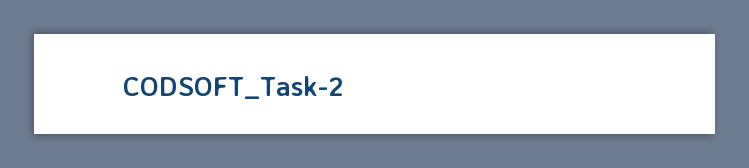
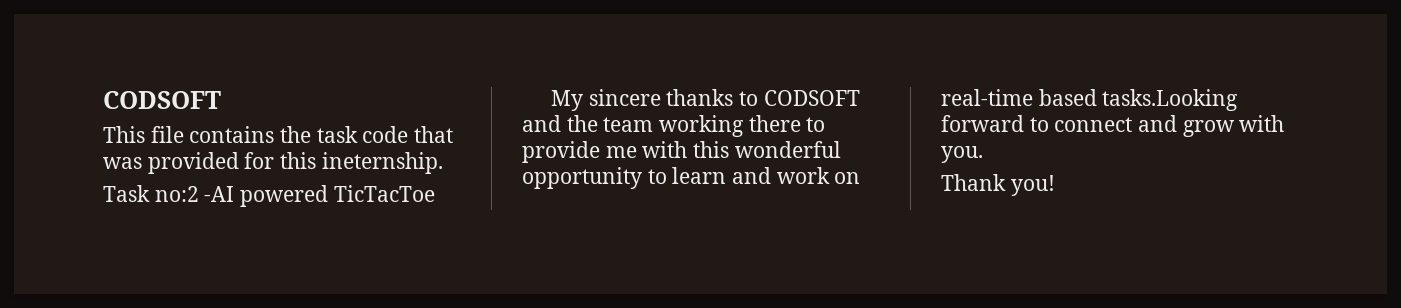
[123,76,344,99] CODSOFT_Task-2 -> [103,91,221,109] [103,126,454,143] [103,152,443,174] [103,185,435,207] [551,89,860,111] [522,115,826,137] [522,141,841,163] [522,167,861,189] [941,89,1239,111] [941,115,1285,137] [941,146,983,163] [941,174,1055,196] CODSOFT // This file contains the task code that was provided for this ineternship. // Task no:2 -AI powered TicTacToe // My sincere thanks to CODSOFT and the team working there to provide me with this wonderful opportunity to learn and work on real-time based tasks.Looking forward to connect and grow with you. // Thank you!

